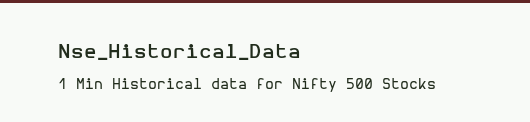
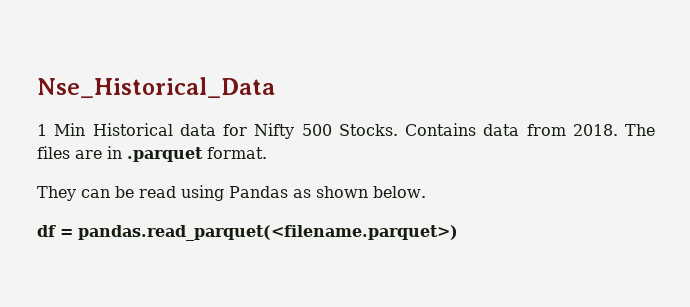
[382,78,436,89] Stocks -> [338,123,655,136] [37,146,267,162] [37,185,426,201] [37,225,458,241] Stocks. Contains data from 2018. The files are in .parquet format. // They can be read using Pandas as shown below. // df = pandas.read_parquet(<filename.parquet>)

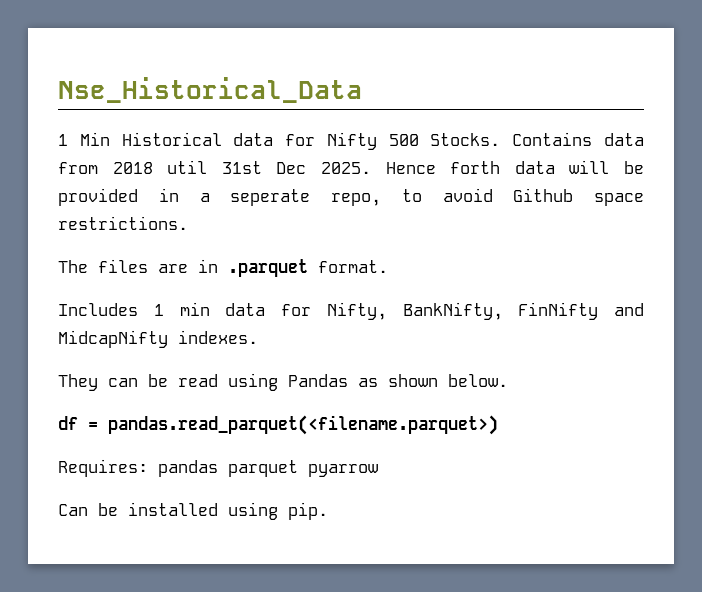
[572,124,618,136] 2018. -> [112,160,645,174] [58,188,644,206] [58,216,188,230] 2018 util 31st Dec 2025. Hence forth data will be provided in a seperate repo, to avoid Github space restrictions. //
(267, 153) none -> [58,302,644,320] [58,330,258,348] // Includes 1 min data for Nifty, BankNifty, FinNifty and MidcapNifty indexes.
(458, 233) none -> [58,459,378,477] [58,502,328,520] // Requires: pandas parquet pyarrow // Can be installed using pip.

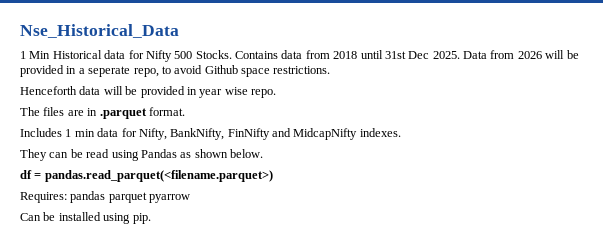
[167,160,208,174] util -> [360,50,383,59] until
[385,161,555,174] Hence forth data -> [463,50,542,59] Data from 2026
(188, 223) none -> [20,86,276,98] // Henceforth data will be provided in year wise repo.

